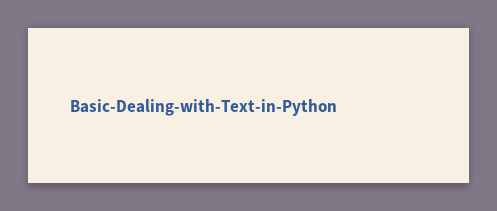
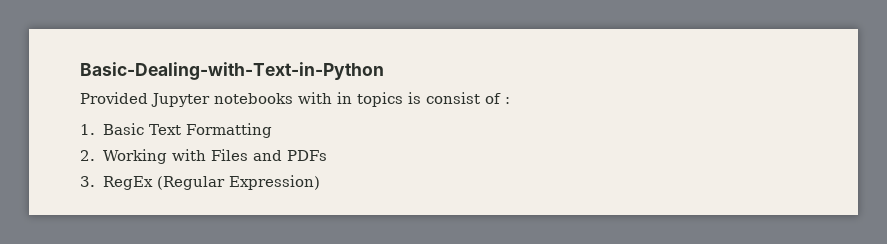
(337, 107) none -> [80,92,510,107] [80,123,273,138] [80,149,328,164] [80,175,320,190] // Provided Jupyter notebooks with in topics is consist of : // 1. Basic Text Formatting // 2. Working with Files and PDFs // 3. RegEx (Regular Expression)

